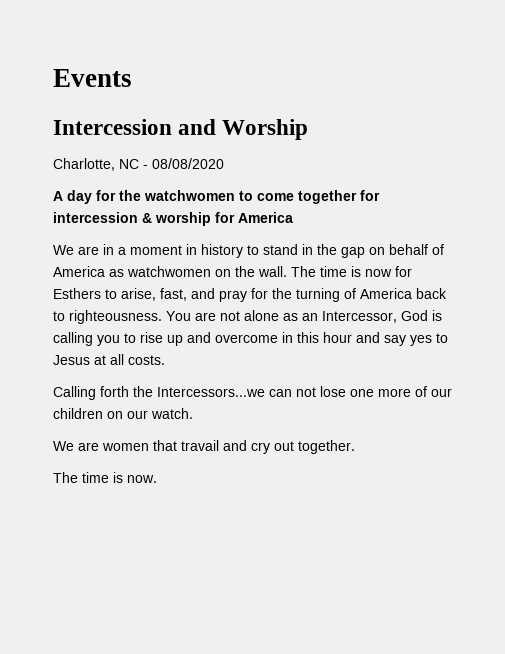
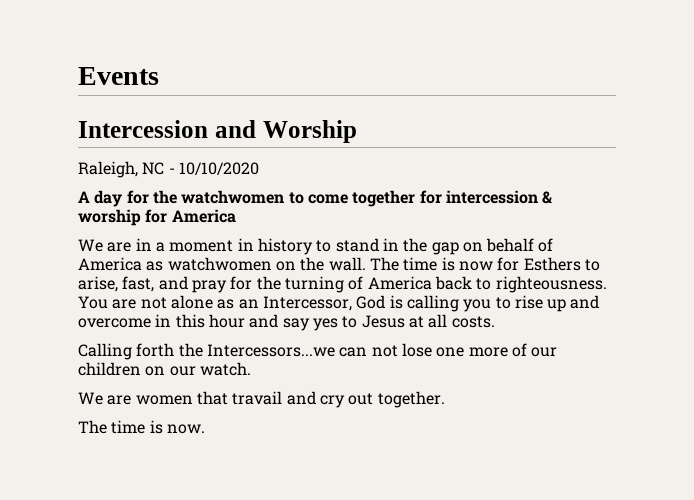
[53,158,115,171] Charlotte, -> [78,161,138,178] Raleigh,
[152,158,224,169] 08/08/2020 -> [178,162,259,175] 10/10/2020

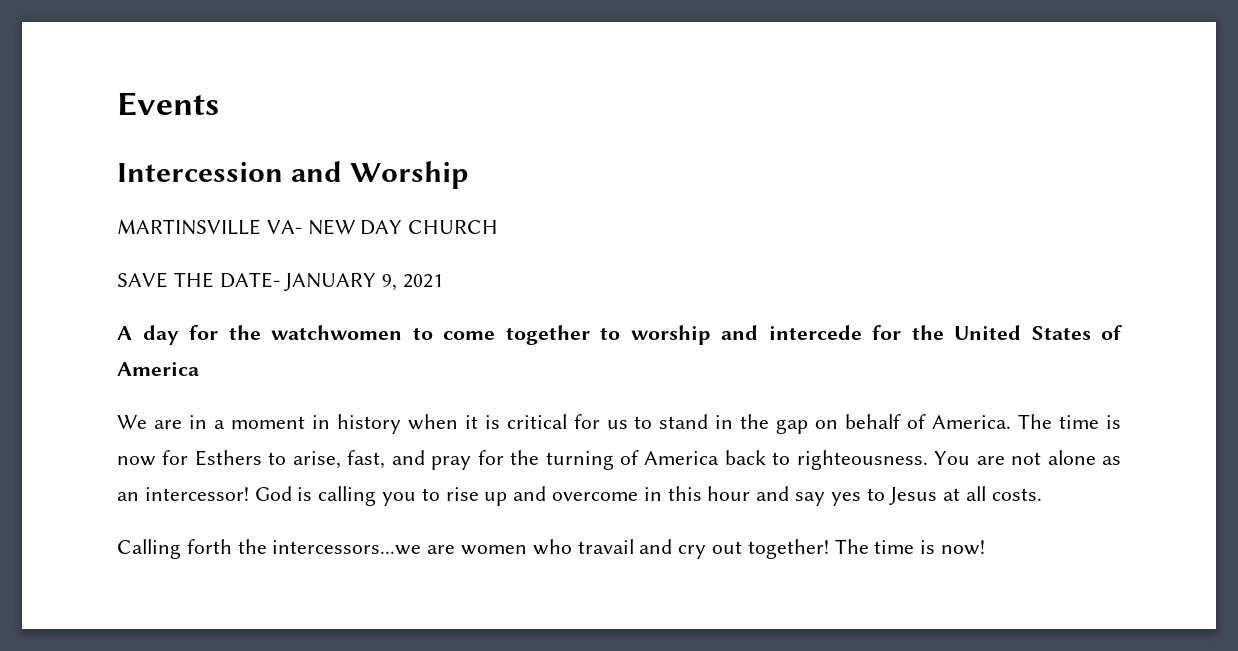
[78,161,259,178] Raleigh, NC - 10/10/2020 -> [117,219,499,235] [117,272,444,291] MARTINSVILLE VA- NEW DAY CHURCH // SAVE THE DATE- JANUARY 9, 2021
[419,190,554,204] [78,209,168,226] for intercession & worship for -> [600,325,1122,345] to worship and intercede for the United States of
(313, 246) none -> [407,414,628,430] when it is critical for us
[78,257,366,271] America as watchwomen on the wall. -> [932,415,1012,429] America.
[262,296,352,311] Intercessor, -> [144,487,249,501] intercessor!
[206,343,558,357] [78,362,251,376] [78,392,103,405] Intercessors...we can not lose one more of our children on our watch. // We -> [272,540,422,555] intercessors...we
[196,391,228,405] that -> [532,539,572,555] who
[377,391,445,408] [78,420,205,434] together. // The time is now. -> [747,539,986,559] together! The time is now!

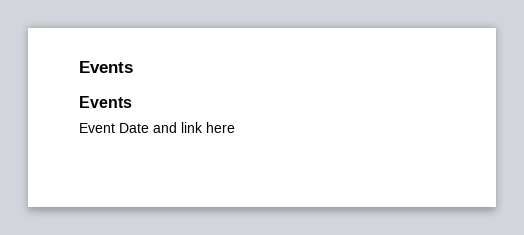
[117,92,219,116] [117,161,470,189] [117,219,499,235] [117,272,444,291] [117,325,1122,345] [117,362,199,376] [117,414,1122,434] [117,450,1122,470] [117,486,1042,506] [117,539,986,559] Events // Intercession and Worship // MARTINSVILLE VA- NEW DAY CHURCH // SAVE THE DATE- JANUARY 9, 2021 // A day for the watchwomen to come together to worship and intercede for the United States of America // We are in a moment in history when it is critical for us to stand in the gap on behalf of America. The time is now for Esthers to arise, fast, and pray for the turning of America back to righteousness. You are not alone as an intercessor! God is calling you to rise up and overcome in this hour and say yes to Jesus at all costs. // Calling forth the intercessors...we are women who travail and cry out together! The time is now! -> [79,61,133,73] [79,96,132,108] [79,122,235,133] Events // Events // Event Date and link here

